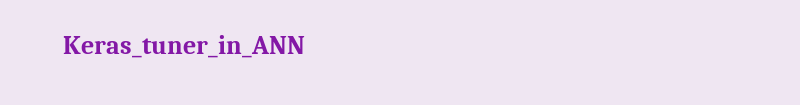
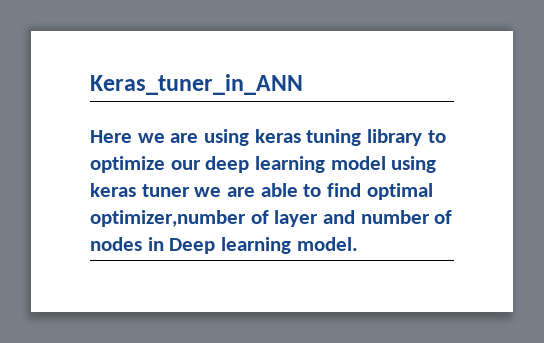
(305, 46) none -> [90,129,446,146] [90,156,437,173] [90,183,433,200] [90,210,453,227] [90,237,358,254] // Here we are using keras tuning library to optimize our deep learning model using keras tuner we are able to find optimal optimizer,number of layer and number of nodes in Deep learning model.

